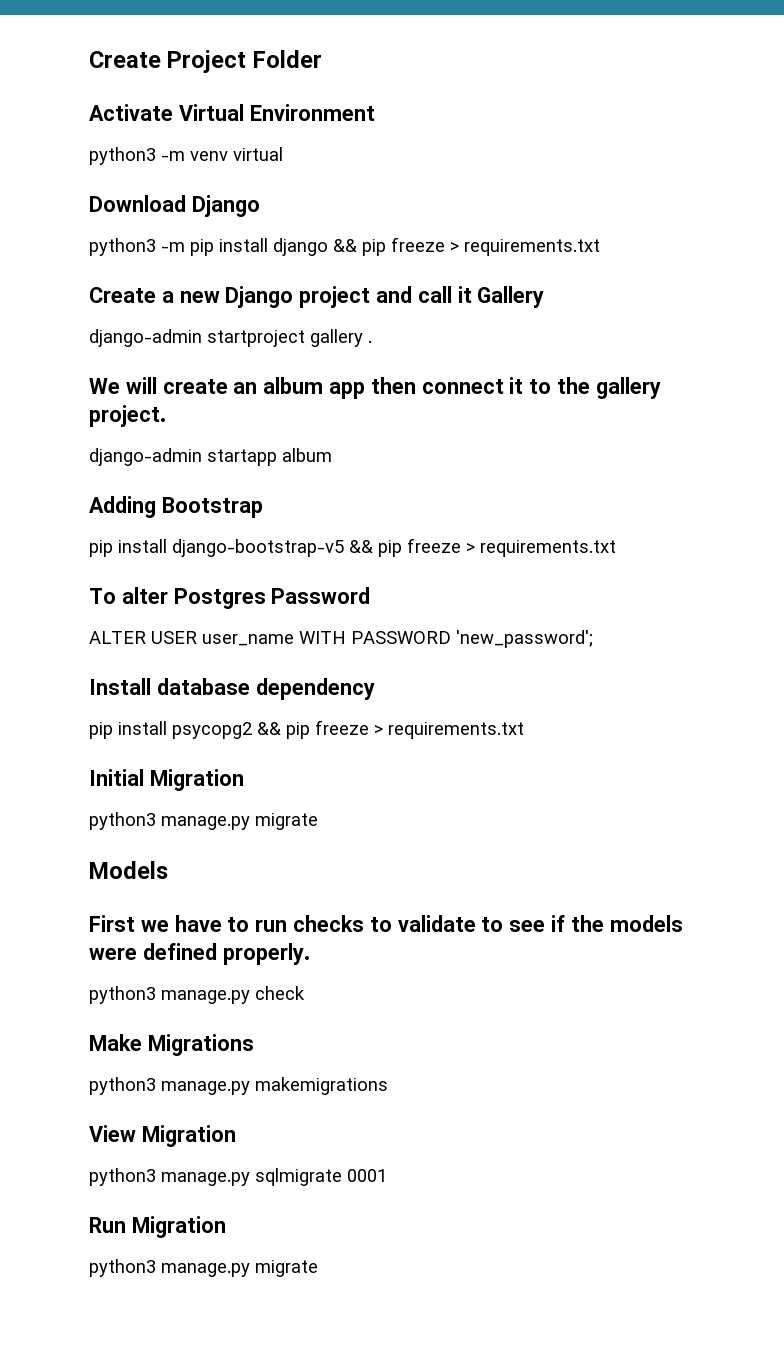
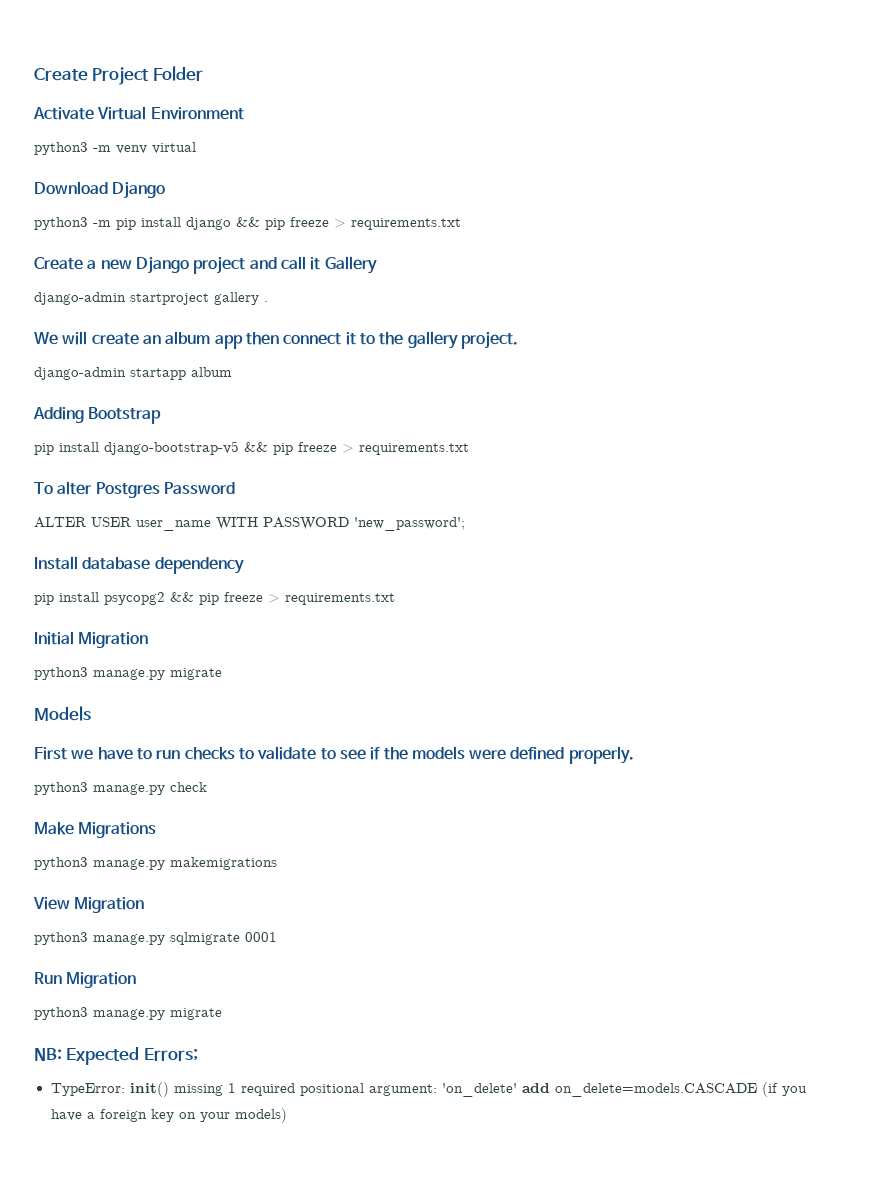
(318, 1268) none -> [34,1047,198,1065] [50,1082,807,1097] [50,1108,287,1123] // NB: Expected Errors; // TypeError: init() missing 1 required positional argument: 'on_delete' add on_delete=models.CASCADE (if you have a foreign key on your models)

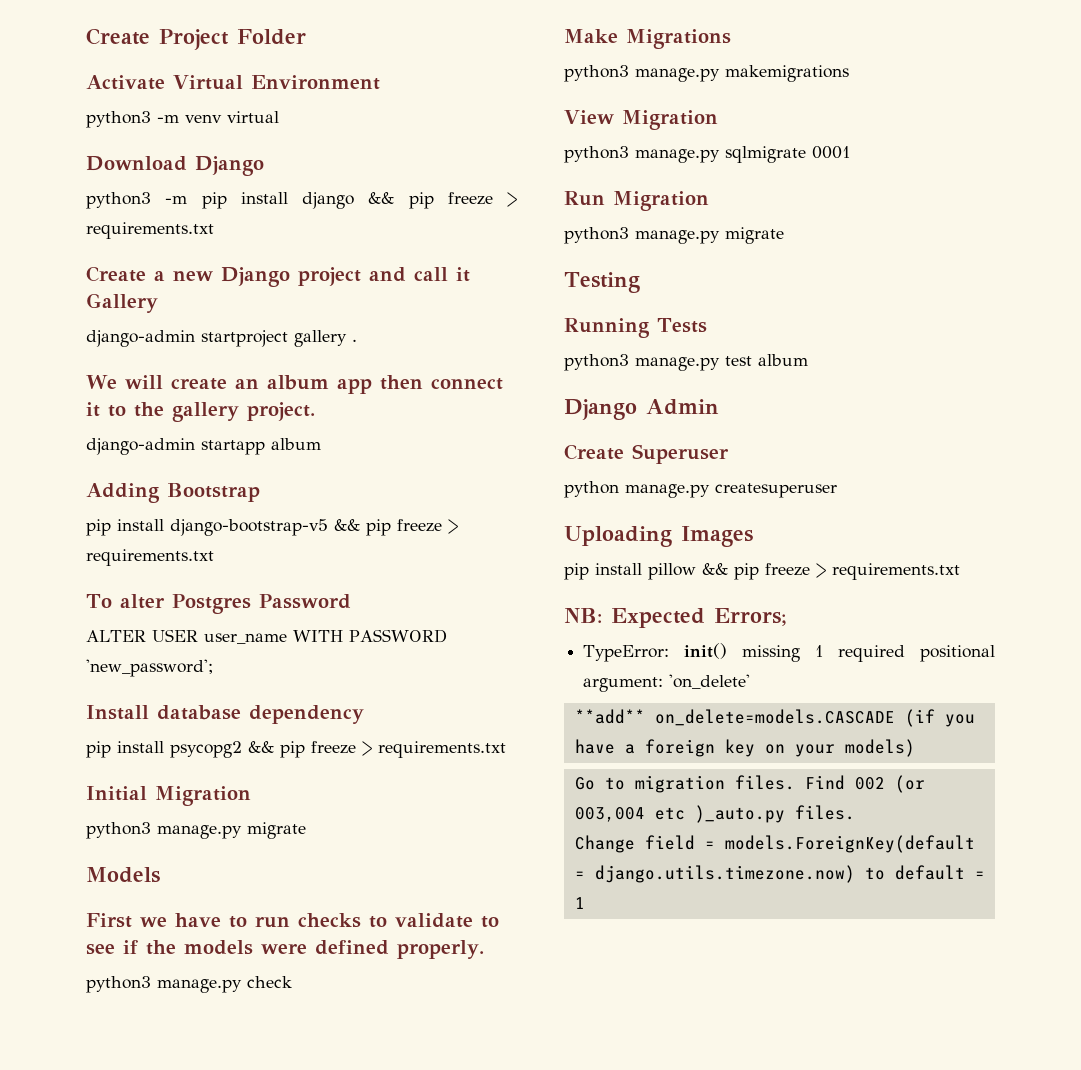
(222, 1014) none -> [564,272,640,293] [564,318,707,338] [564,354,808,371] [564,399,719,420] [564,444,729,464] [564,481,837,498] [564,526,753,547] [564,563,960,580] // Testing // Running Tests // python3 manage.py test album // Django Admin // Create Superuser // python manage.py createsuperuser // Uploading Images // pip install pillow && pip freeze > requirements.txt
[521,1083,550,1093] add -> [574,709,645,724] // **add**
(287, 1115) none -> [574,775,925,793] [574,805,855,823] [574,835,975,853] [574,865,985,883] [574,897,585,909] // Go to migration files. Find 002 (or 003,004 etc )_auto.py files. // Change field = models.ForeignKey(default = django.utils.timezone.now) to default = 1

